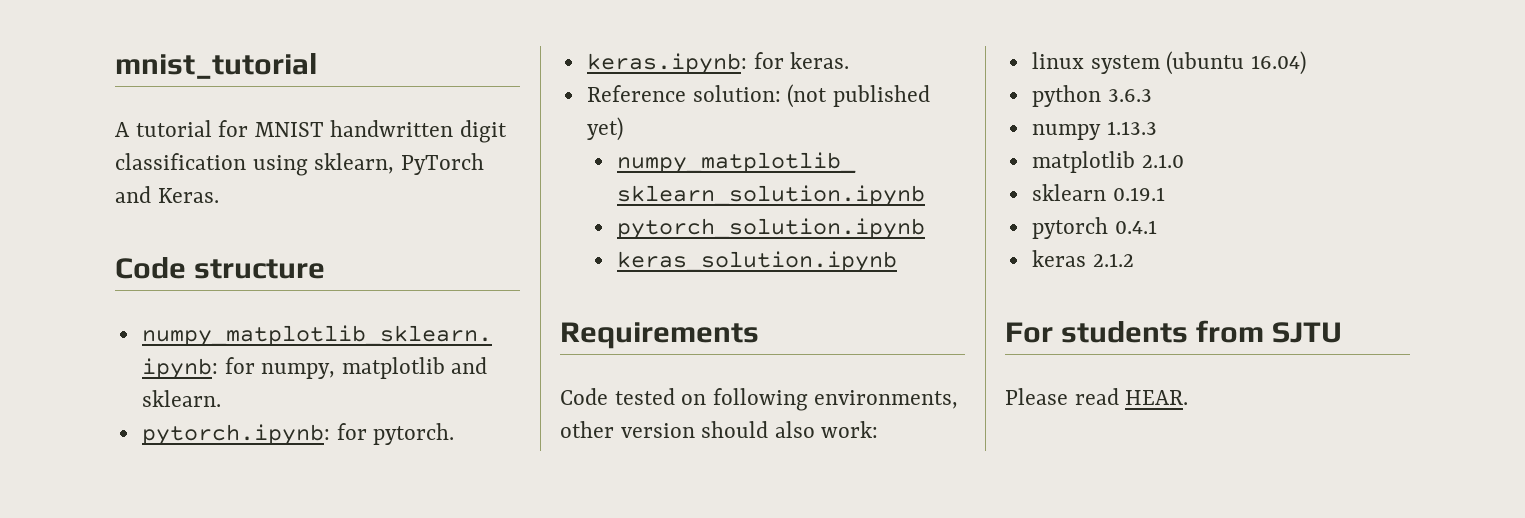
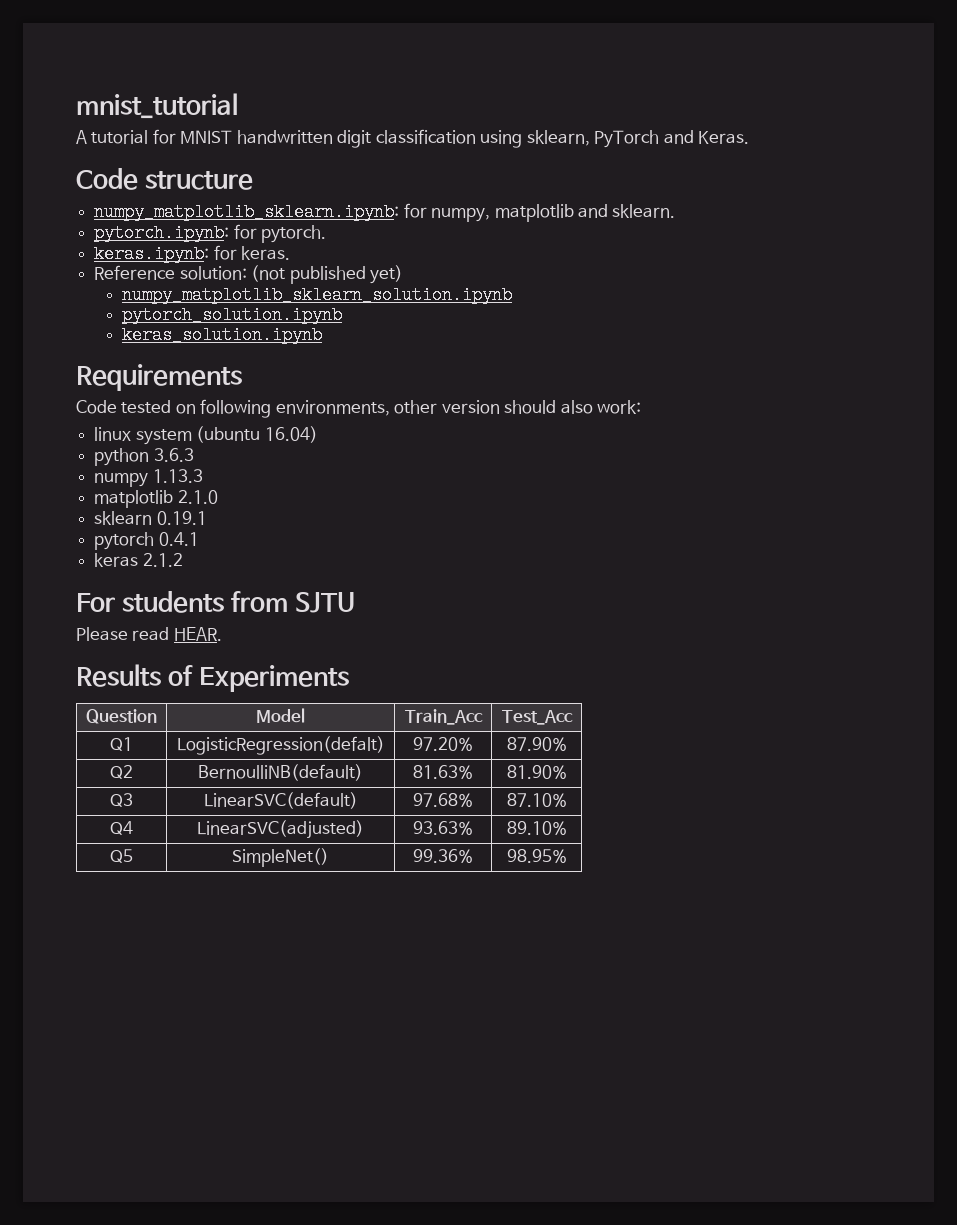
(1189, 397) none -> [76,664,350,692] [86,709,157,724] [256,708,305,723] [404,709,483,725] [501,710,573,725] [110,737,133,751] [176,736,385,755] [413,737,473,751] [506,737,567,751] [110,765,133,779] [198,764,363,781] [413,765,473,779] [506,765,567,779] [110,793,133,807] [203,792,358,809] [413,793,473,807] [506,793,567,807] [110,821,133,835] [197,820,364,839] [413,821,473,835] [506,821,567,835] [110,849,133,863] [232,848,329,867] [413,849,473,863] [506,849,567,863] // Results of Experiments // Question | Model | Train_Acc | Test_Acc // Q1 | LogisticRegression(defalt) | 97.20% | 87.90% // Q2 | BernoulliNB(default) | 81.63% | 81.90% // Q3 | LinearSVC(default) | 97.68% | 87.10% // Q4 | LinearSVC(adjusted) | 93.63% | 89.10% // Q5 | SimpleNet() | 99.36% | 98.95%

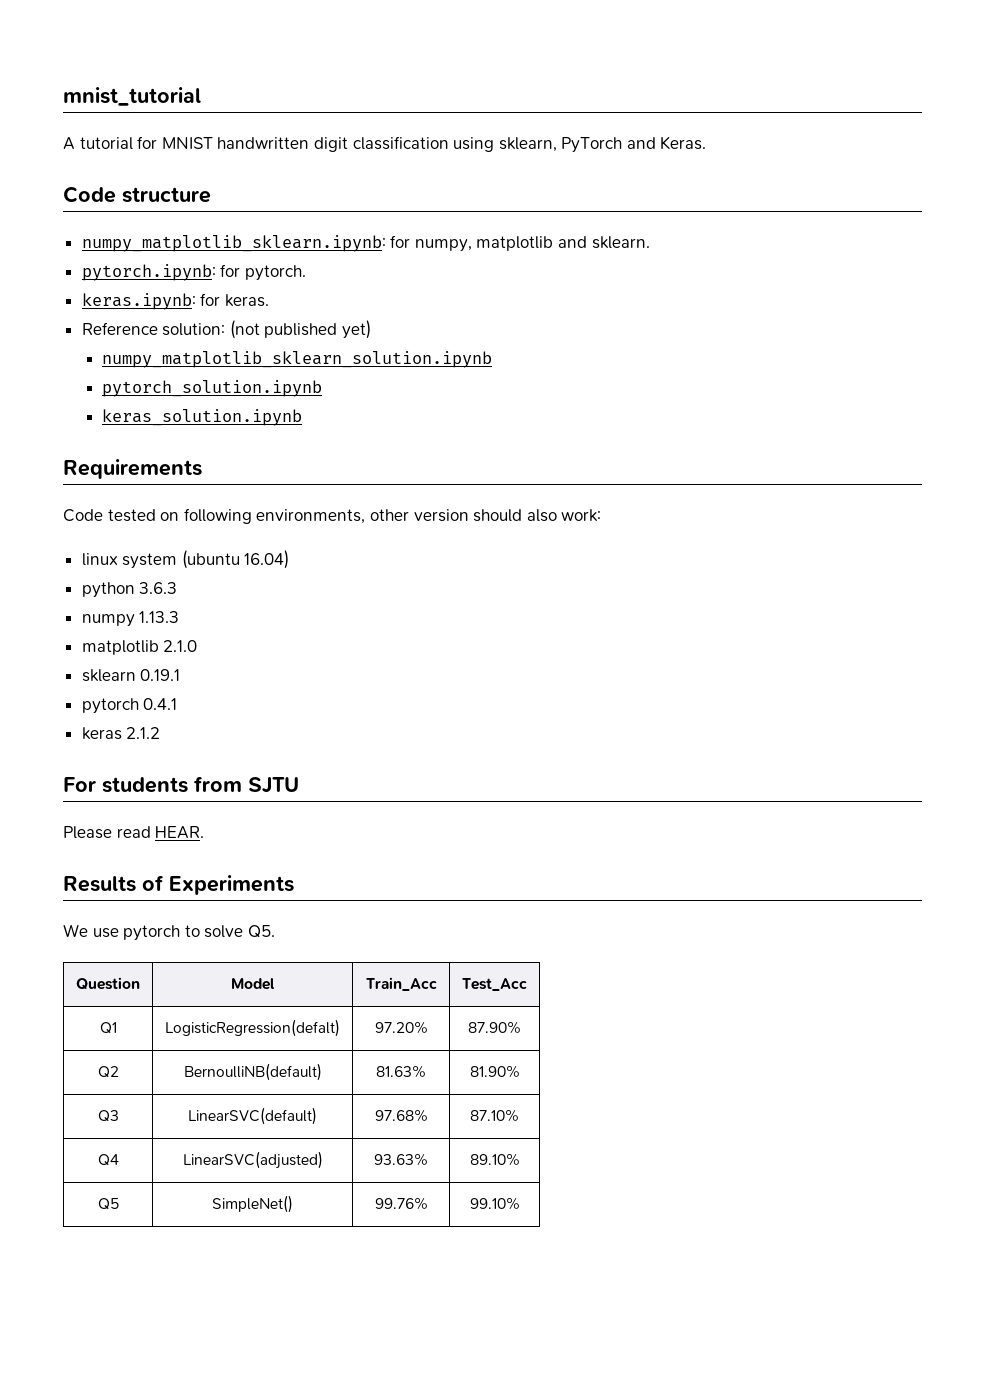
(350, 678) none -> [63,924,275,941] // We use pytorch to solve Q5.
[413,849,473,863] [506,849,567,863] 99.36% | 98.95% -> [374,1197,428,1210] [469,1197,520,1210] 99.76% | 99.10%

